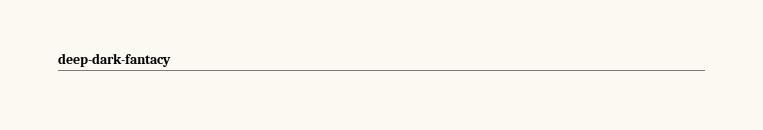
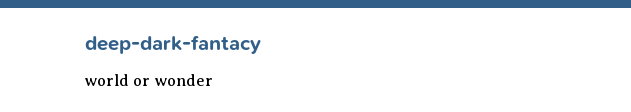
(171, 60) none -> [85,74,213,86] // world or wonder

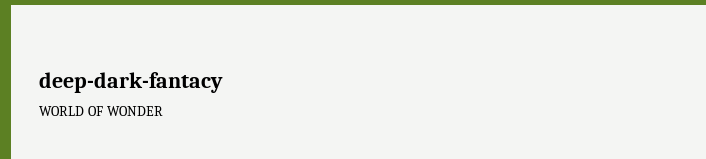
[85,74,213,86] world or wonder -> [39,106,163,116] WORLD OF WONDER

